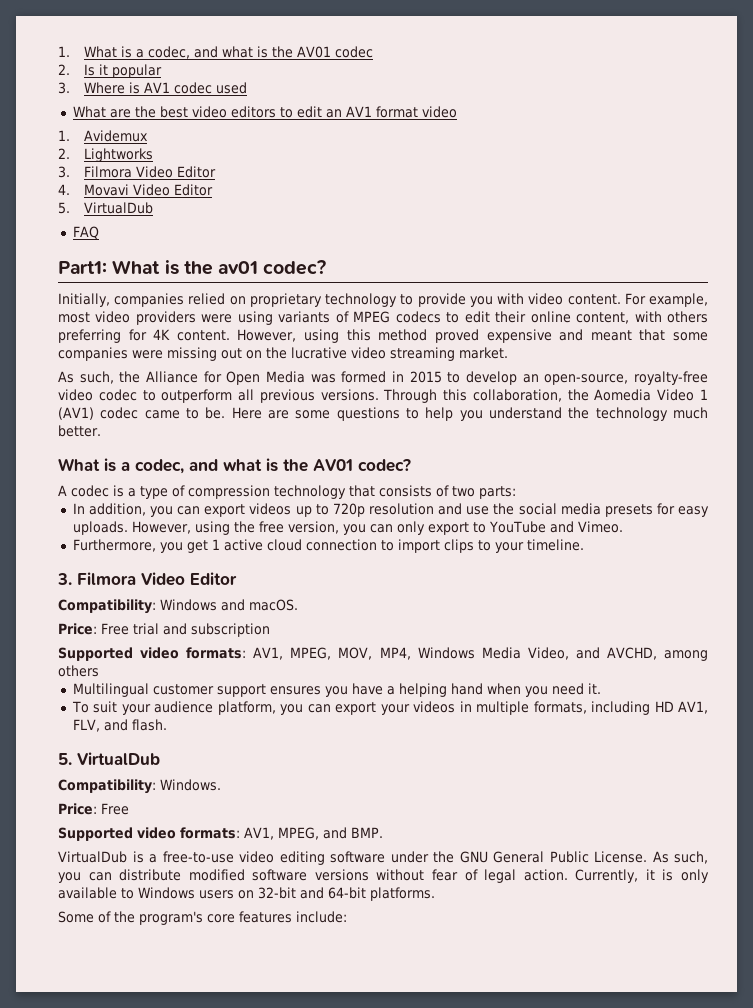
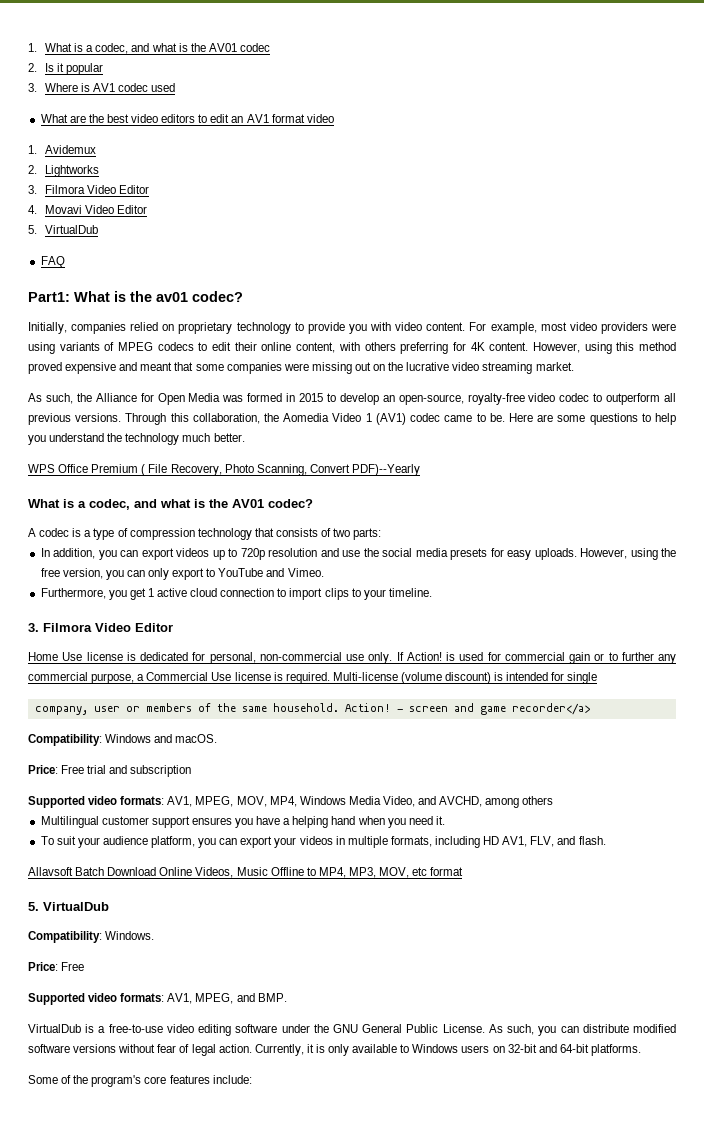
(101, 431) none -> [28,464,420,476] // WPS Office Premium ( File Recovery, Photo Scanning, Convert PDF)--Yearly
(237, 578) none -> [28,652,676,664] [28,672,598,684] [34,703,590,715] // Home Use license is dedicated for personal, non-commercial use only. If Action! is used for commercial gain or to further any commercial purpose, a Commercial Use license is required. Multi-license (volume discount) is intended for single // company, user or members of the same household. Action! - screen and game recorder</a>
(167, 725) none -> [28,867,464,878] // Allavsoft Batch Download Online Videos, Music Offline to MP4, MP3, MOV, etc format

